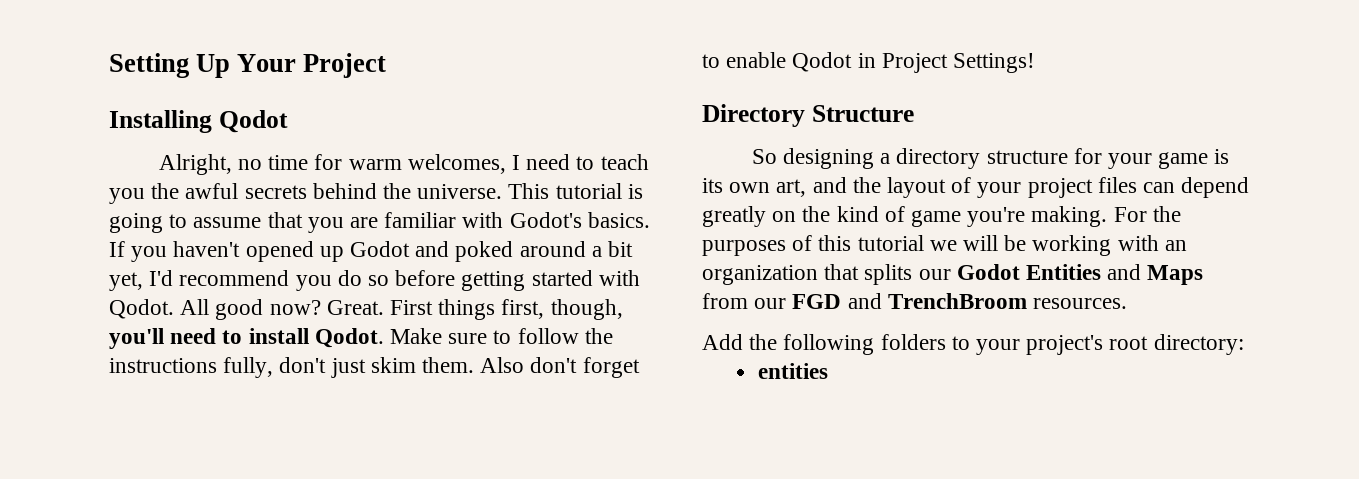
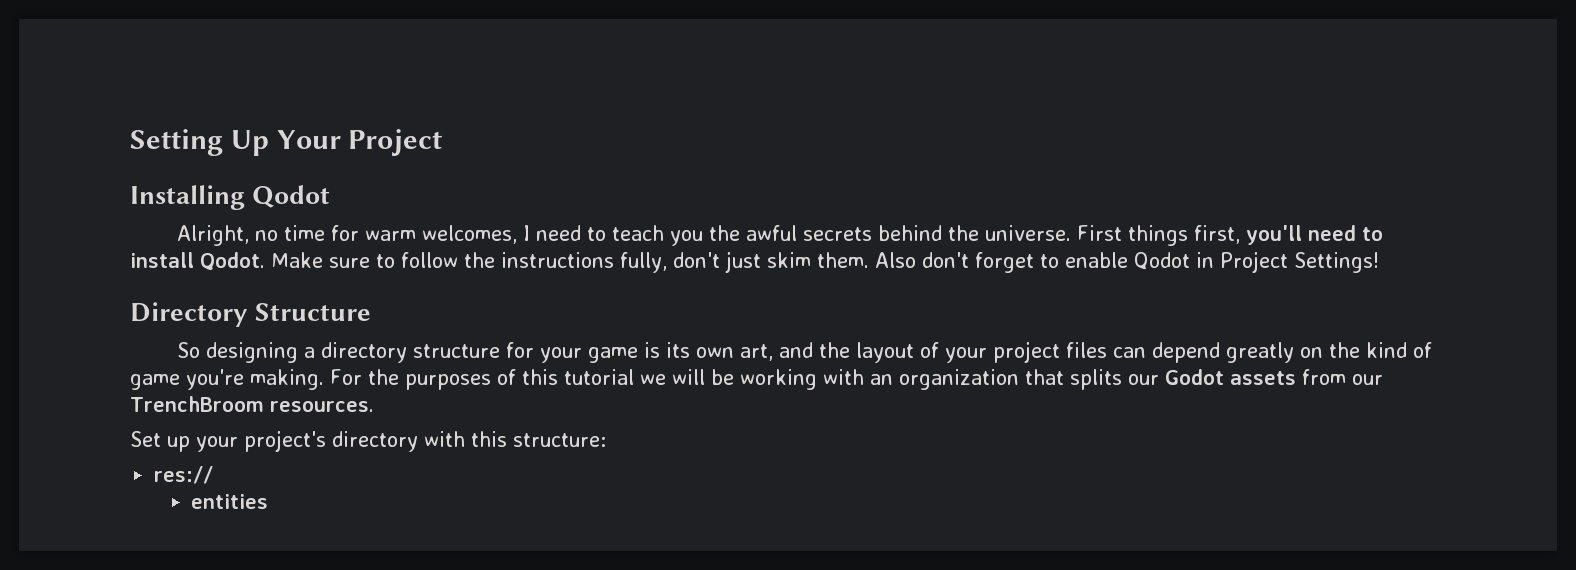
[508,183,643,199] [109,212,650,233] [109,241,634,262] [109,270,640,291] [109,299,384,320] This tutorial is going to assume that you are familiar with Godot's basics. If you haven't opened up Godot and poked around a bit yet, I'd recommend you do so before getting started with Qodot. All good now? Great. -> (1071, 233) none
[550,299,623,320] though, -> (1240, 234) none
[1026,264,1204,285] [702,293,1128,309] [702,334,1244,355] Entities and Maps from our FGD and TrenchBroom resources. // Add the following folders to your project's root directory: -> [1229,369,1383,385] [130,396,374,412] [130,430,606,452] [154,466,214,484] assets from our TrenchBroom resources. // Set up your project's directory with this structure: // res://

